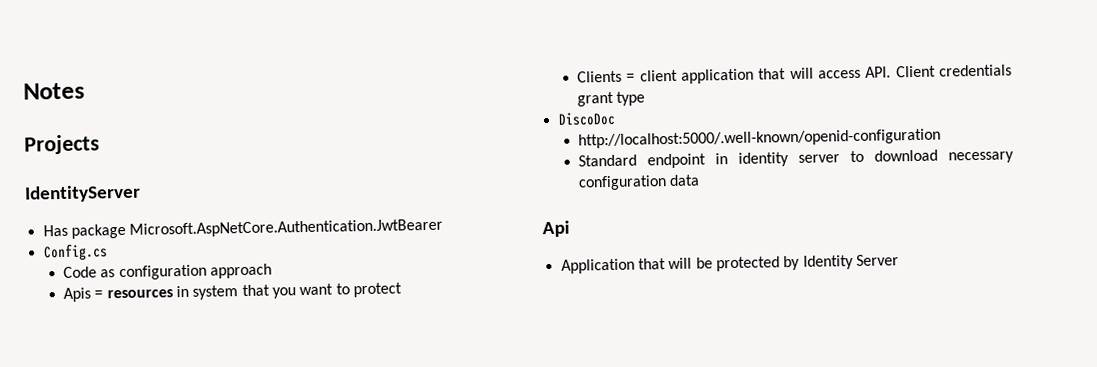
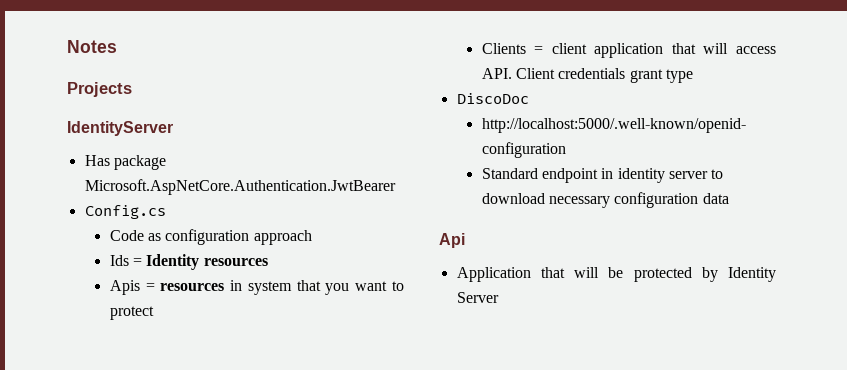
(272, 271) none -> [109,254,268,270] // Ids = Identity resources

